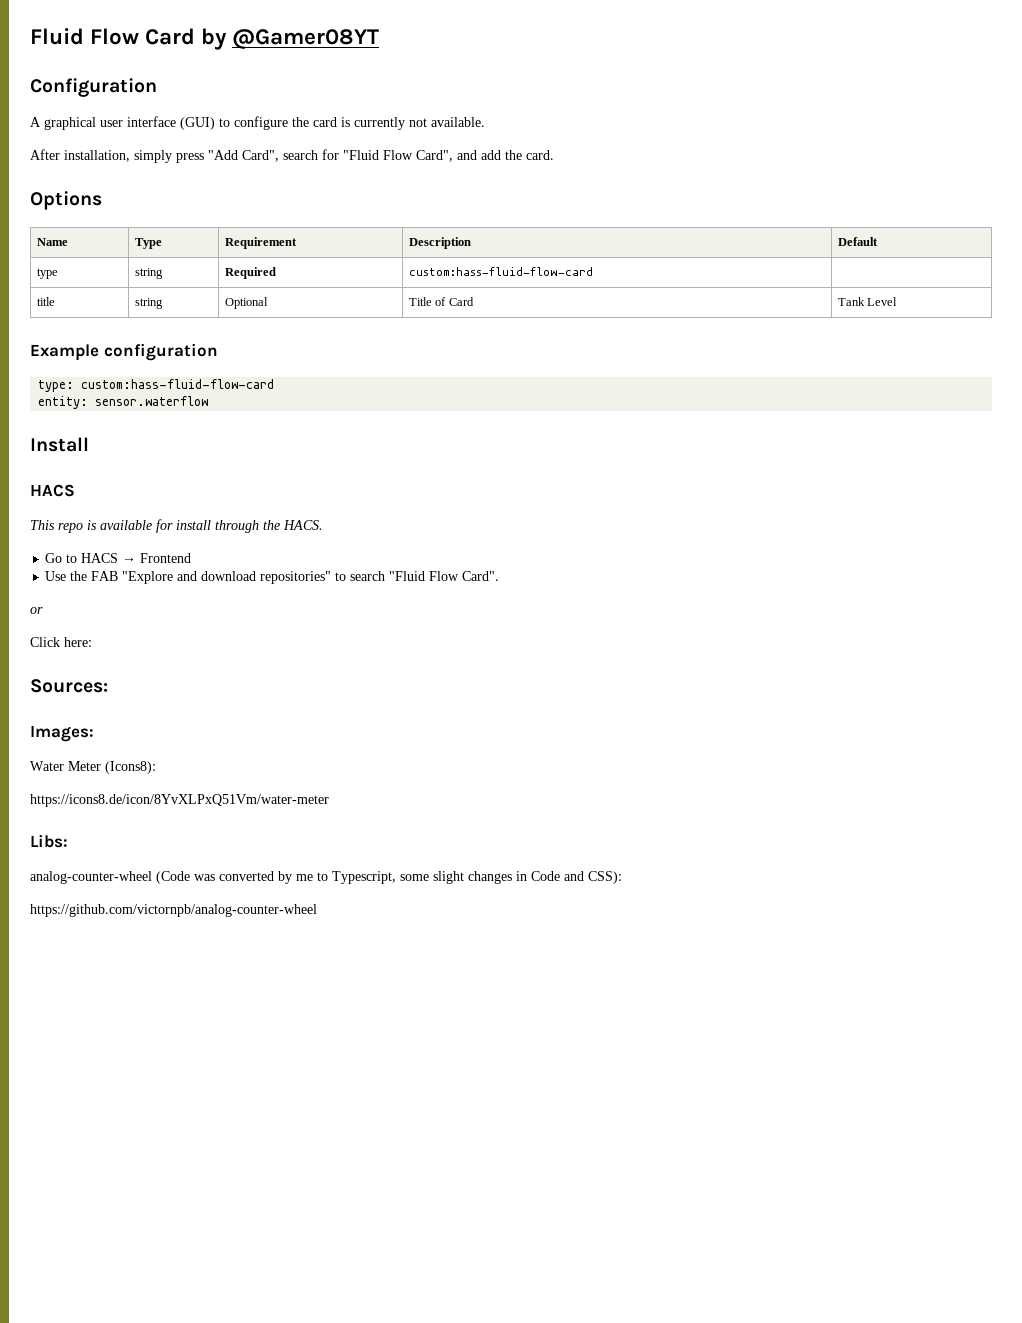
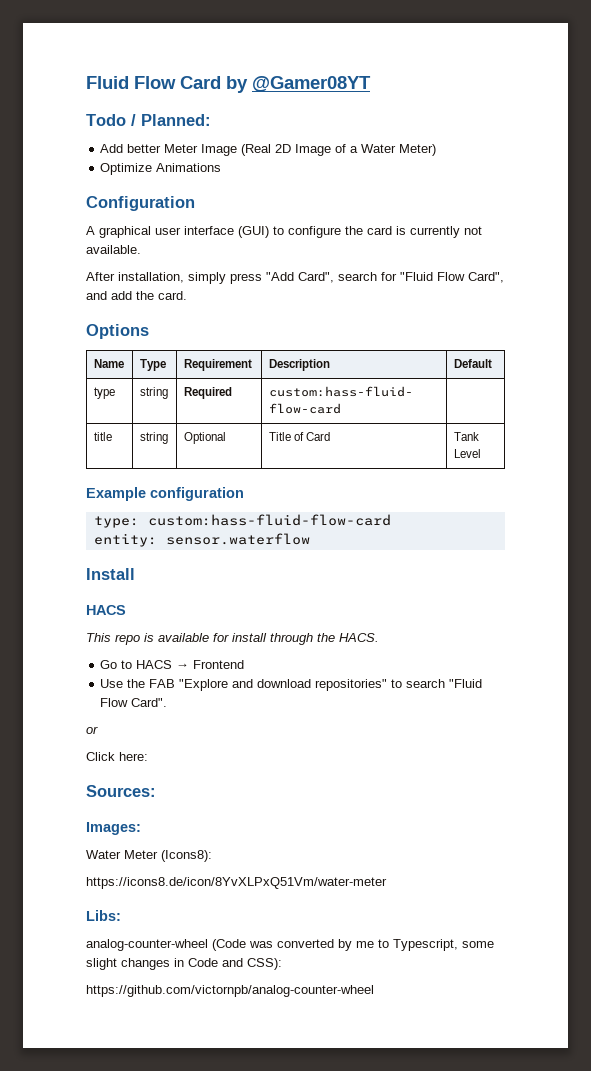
(380, 39) none -> [86,114,211,126] [100,144,437,156] [100,163,222,175] // Todo / Planned: // Add better Meter Image (Real 2D Image of a Water Meter) // Optimize Animations

